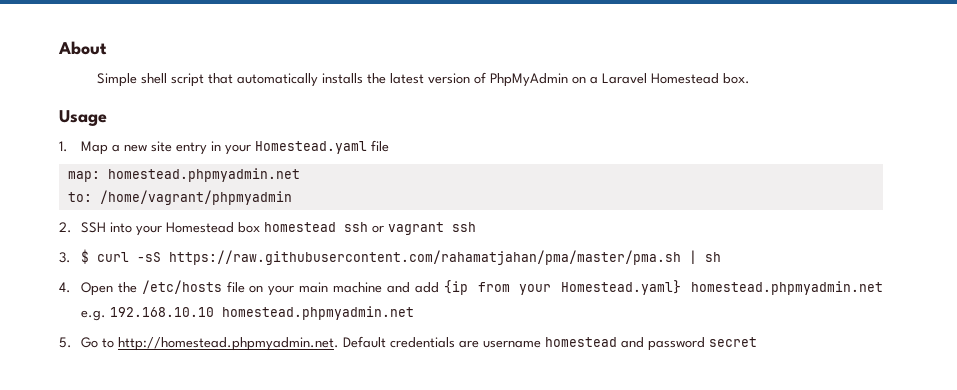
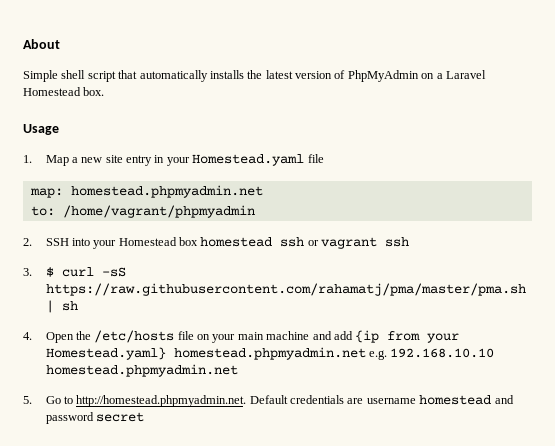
[168,250,681,265] https://raw.githubusercontent.com/rahamatjahan/pma/master/pma.sh -> [45,283,526,296] https://raw.githubusercontent.com/rahamatj/pma/master/pma.sh

